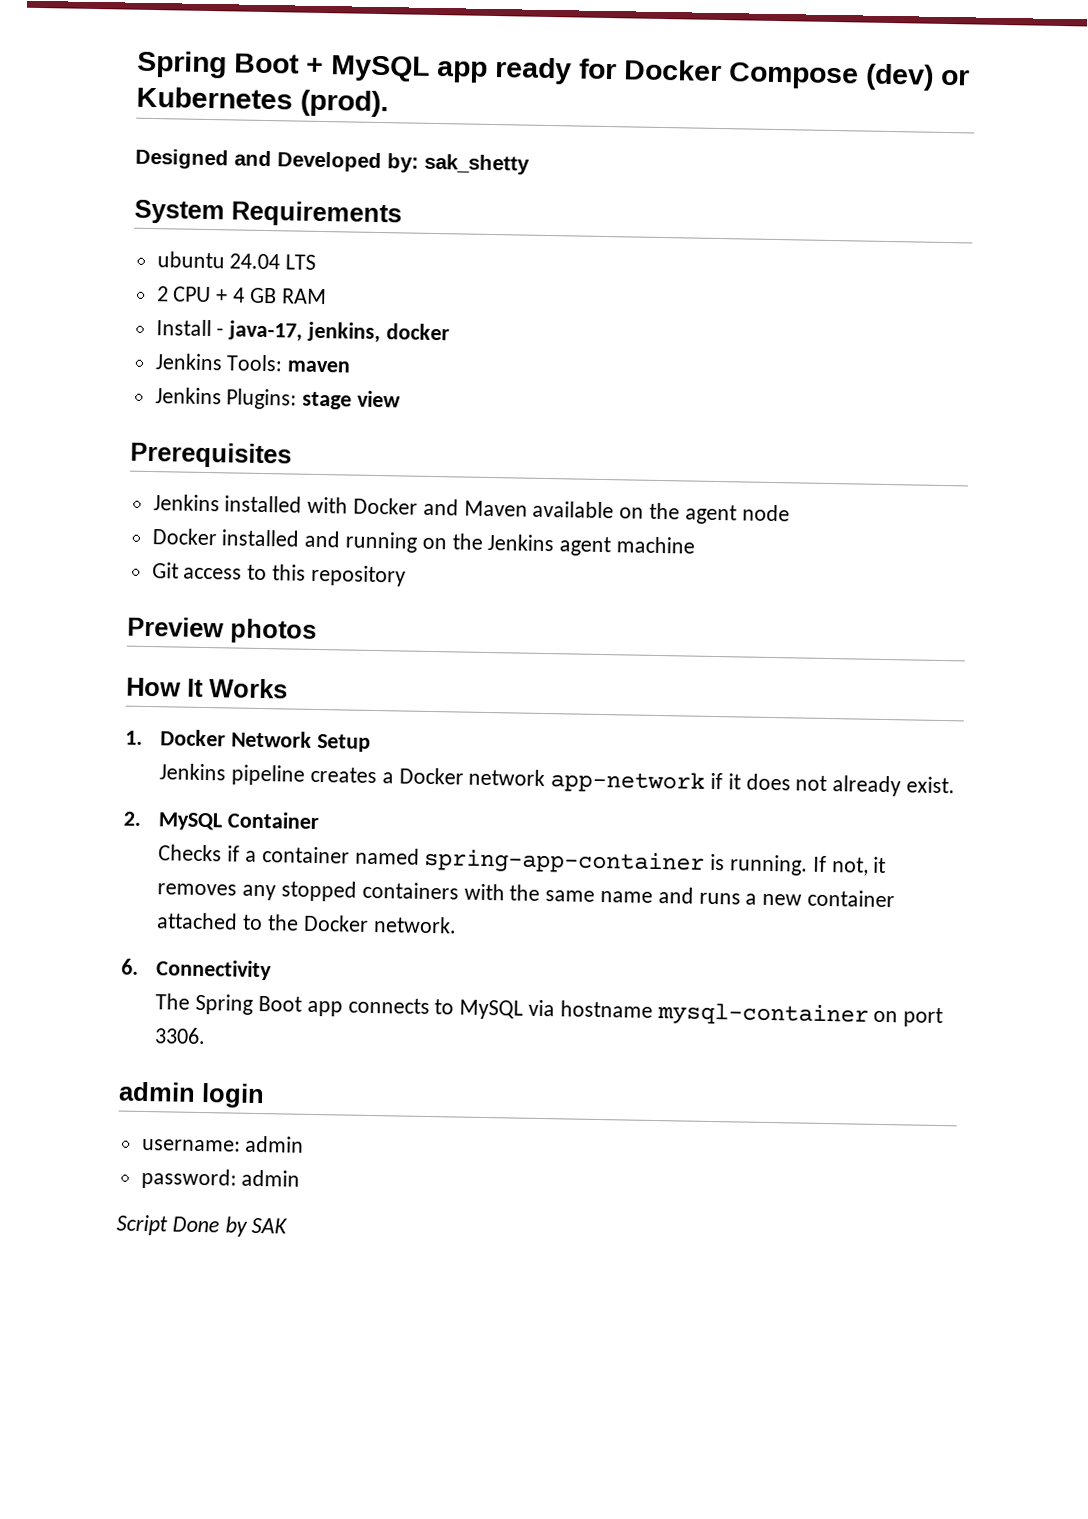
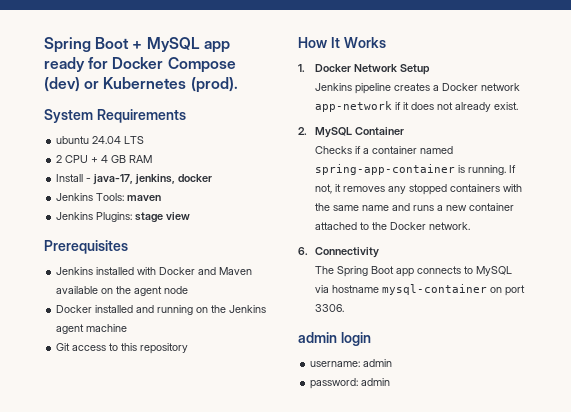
[135,148,530,175] // Designed and Developed by: sak_shetty -> (238, 85) none
[127,616,317,644] // Preview photos -> (189, 348) none
[116,1214,289,1237] // Script Done by SAK -> (391, 382) none

